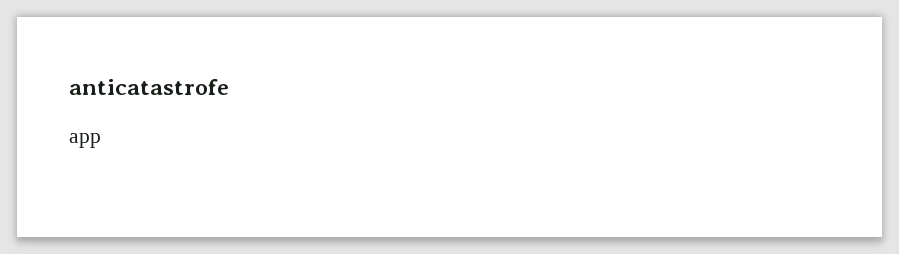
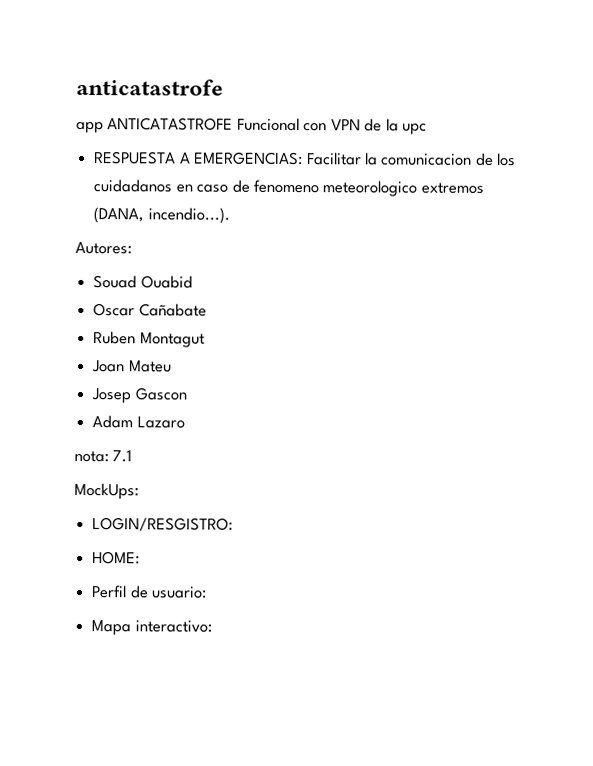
(101, 140) none -> [107,117,428,135] [94,151,517,167] [93,179,484,197] [93,207,230,224] [75,241,132,255] [93,275,193,289] [93,303,207,317] [93,331,205,348] [92,360,172,373] [91,387,187,404] [92,415,185,429] [74,450,133,463] [74,482,139,500] [92,517,234,532] [92,551,141,565] [91,585,208,599] [91,620,212,636] ANTICATASTROFE Funcional con VPN de la upc // RESPUESTA A EMERGENCIAS: Facilitar la comunicacion de los cuidadanos en caso de fenomeno meteorologico extremos (DANA, incendio...). // Autores: // Souad Ouabid // Oscar Cañabate // Ruben Montagut // Joan Mateu // Josep Gascon // Adam Lazaro // nota: 7.1 // MockUps: // LOGIN/RESGISTRO: // HOME: // Perfil de usuario: // Mapa interactivo:

